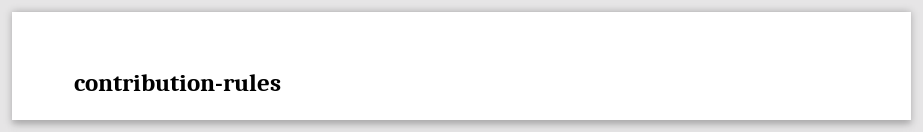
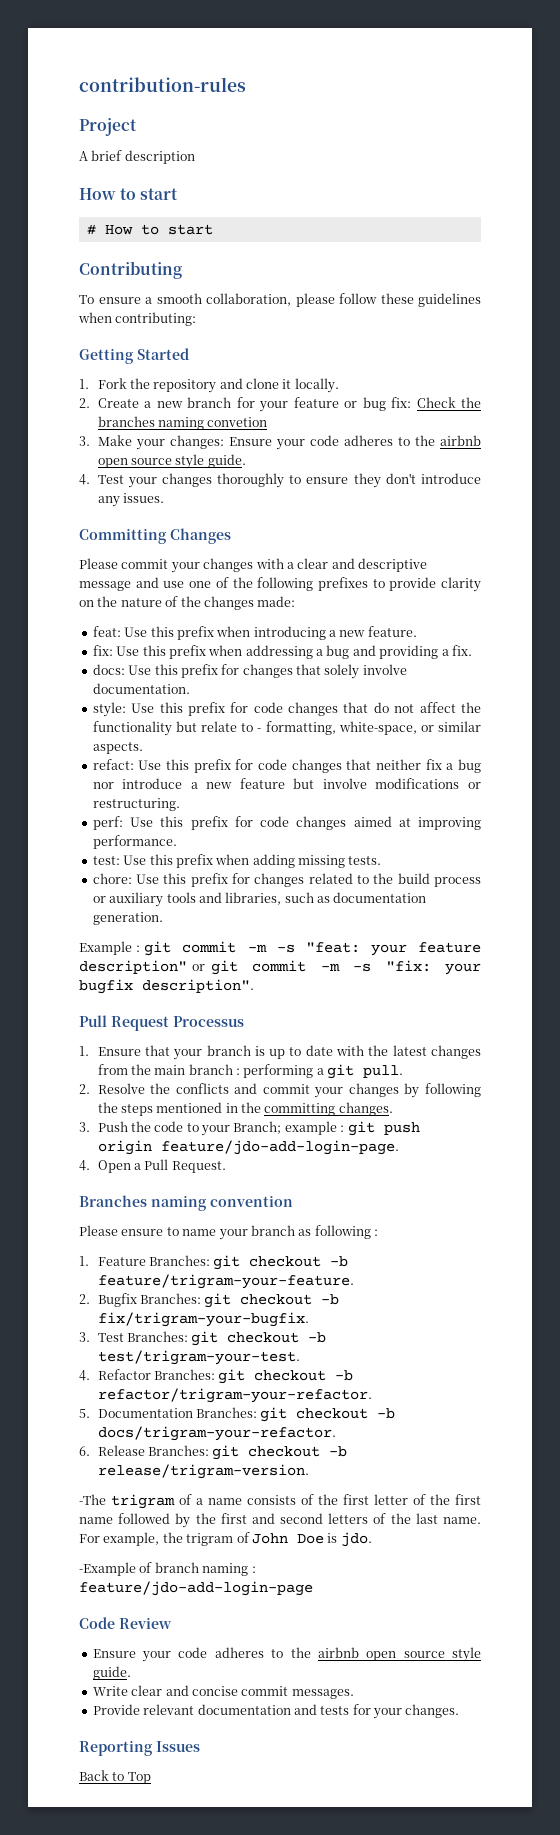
(281, 82) none -> [79,118,137,136] [79,150,195,164] [79,188,179,200] [86,224,213,235] [79,261,182,279] [79,293,481,307] [78,312,197,326] [79,348,189,364] [79,378,339,393] [79,397,481,412] [97,416,268,430] [79,435,481,450] [97,454,246,469] [79,473,481,488] [97,493,164,507] [79,528,231,544] [79,558,427,573] [79,577,481,592] [79,596,296,610] [92,626,417,640] [92,645,472,659] [92,664,407,679] [92,683,190,694] [92,702,481,717] [92,721,481,736] [92,742,143,754] [92,759,482,773] [92,778,481,789] [92,798,180,811] [92,816,481,830] [92,835,177,849] [92,854,382,868] [92,873,481,887] [92,892,427,907] [92,912,163,925] [79,941,481,956] [79,960,481,975] [79,979,254,994] [79,1015,244,1031] [79,1045,481,1060] [97,1064,404,1079] [79,1083,481,1098] [97,1102,393,1116] [79,1121,420,1136] [97,1140,399,1155] [79,1159,226,1173] [79,1195,293,1211] [79,1225,378,1240] [79,1255,349,1270] [97,1274,354,1289] [79,1293,340,1308] [97,1312,309,1327] [79,1331,327,1346] [97,1350,300,1365] [79,1369,354,1384] [97,1388,372,1403] [79,1407,396,1422] [97,1426,336,1441] [79,1445,348,1460] [97,1464,309,1479] [79,1494,481,1509] [79,1513,482,1528] [79,1532,372,1547] [79,1562,256,1576] [79,1581,313,1596] [79,1617,172,1629] [92,1647,481,1662] [92,1666,131,1680] [92,1685,354,1699] [92,1704,460,1719] [79,1740,200,1756] [79,1770,151,1784] // Project // A brief description // How to start // # How to start // Contributing // To ensure a smooth collaboration, please follow these guidelines when contributing: // Getting Started // 1. Fork the repository and clone it locally. // 2. Create a new branch for your feature or bug fix: Check the branches naming convetion // 3. Make your changes: Ensure your code adheres to the airbnb open source style guide. // 4. Test your changes thoroughly to ensure they don't introduce any issues. // Committing Changes // Please commit your changes with a clear and descriptive message and use one of the following prefixes to provide clarity on the nature of the changes made: // feat: Use this prefix when introducing a new feature. // fix: Use this prefix when addressing a bug and providing a fix. // docs: Use this prefix for changes that solely involve documentation. // style: Use this prefix for code changes that do not affect the functionality but relate to - formatting, white-space, or similar aspects. // refact: Use this prefix for code changes that neither fix a bug nor introduce a new feature but involve modifications or restructuring. // perf: Use this prefix for code changes aimed at improving performance. // test: Use this prefix when adding missing tests. // chore: Use this prefix for changes related to the build process or auxiliary tools and libraries, such as documentation generation. // Example : git commit -m -s "feat: your feature description" or git commit -m -s "fix: your bugfix description". // Pull Request Processus // 1. Ensure that your branch is up to date with the latest changes from the main branch : performing a git pull. // 2. Resolve the conflicts and commit your changes by following the steps mentioned in the committing changes. // 3. Push the code to your Branch; example : git push origin feature/jdo-add-login-page. // 4. Open a Pull Request. // Branches naming convention // Please ensure to name your branch as following : // 1. Feature Branches: git checkout -b feature/trigram-your-feature. // 2. Bugfix Branches: git checkout -b fix/trigram-your-bugfix. // 3. Test Branches: git checkout -b test/trigram-your-test. // 4. Refactor Branches: git checkout -b refactor/trigram-your-refactor. // 5. Documentation Branches: git checkout -b docs/trigram-your-refactor. // 6. Release Branches: git checkout -b release/trigram-version. // -The trigram of a name consists of the first letter of the first name followed by the first and second letters of the last name. For example, the trigram of John Doe is jdo. // -Example of branch naming : feature/jdo-add-login-page // Code Review // Ensure your code adheres to the airbnb open source style guide. // Write clear and concise commit messages. // Provide relevant documentation and tests for your changes. // Reporting Issues // Back to Top

